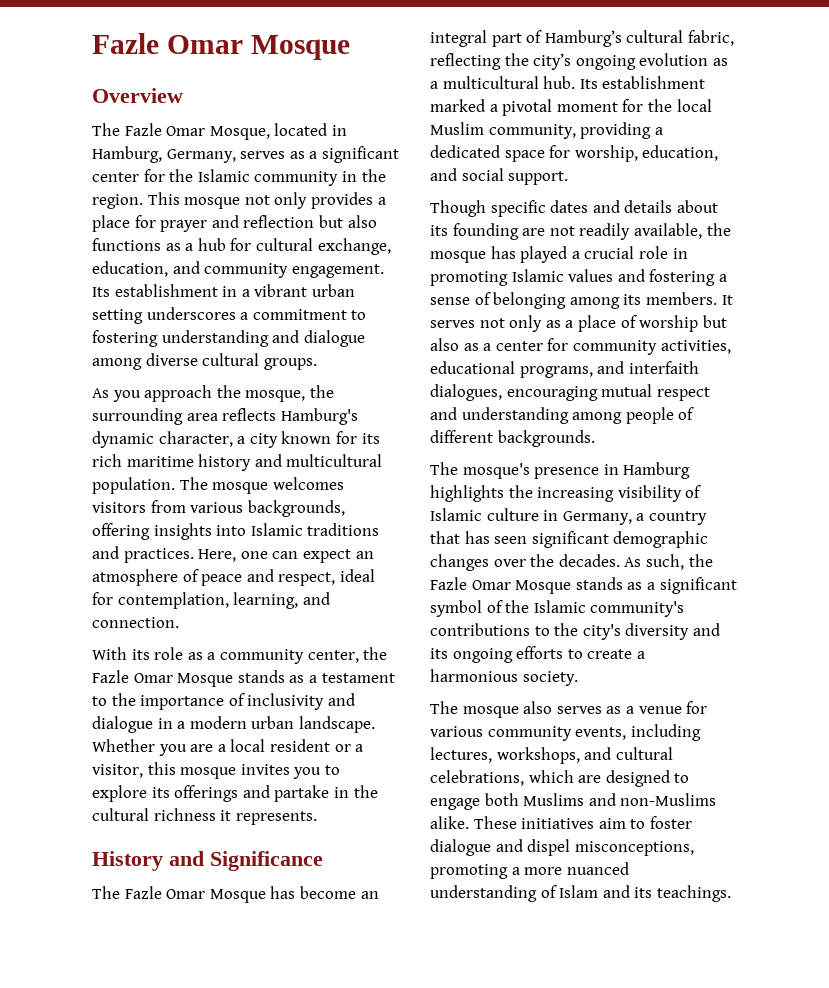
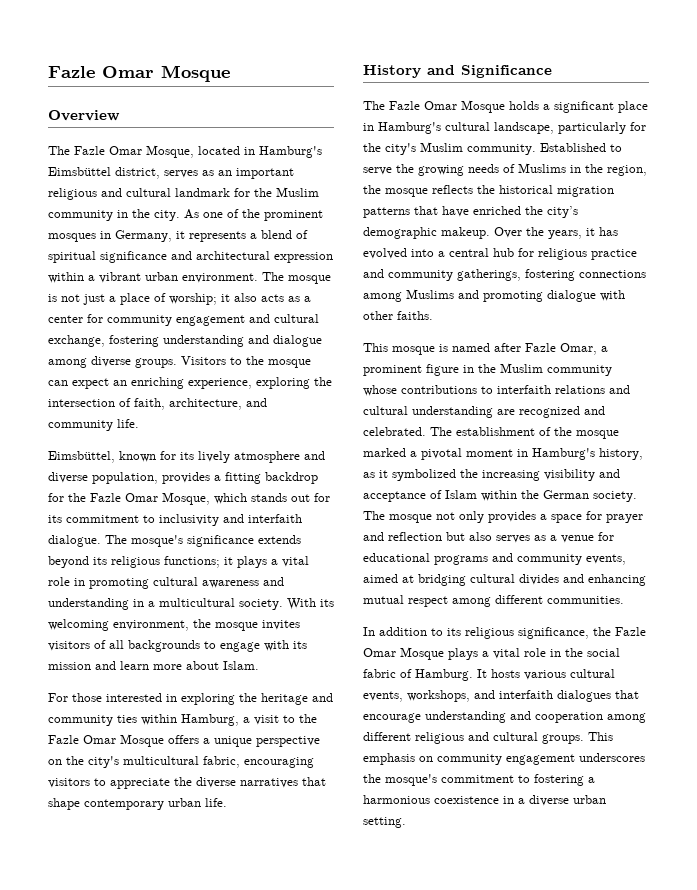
[92,146,399,163] [92,169,250,182] Hamburg, Germany, serves as a significant center for the Islamic -> [259,146,322,158] [48,167,294,179] [48,187,319,200] Hamburg's Eimsbüttel district, serves as an important religious and cultural landmark for the Muslim
[92,192,386,209] [92,215,377,232] [92,238,391,255] [92,261,384,278] [92,284,355,297] [92,307,367,324] region. This mosque not only provides a place for prayer and reflection but also functions as a hub for cultural exchange, education, and community engagement. Its establishment in a vibrant urban setting underscores a commitment to -> [154,209,323,221] [48,230,308,242] [48,251,333,263] [48,272,331,284] [48,293,311,305] [48,314,319,326] [48,335,105,347] city. As one of the prominent mosques in Germany, it represents a blend of spiritual significance and architectural expression within a vibrant urban environment. The mosque is not just a place of worship; it also acts as a center for community engagement and cultural exchange,
[202,353,317,370] [92,385,334,402] [92,408,358,425] [92,431,380,448] [92,454,383,471] [92,477,344,494] [92,500,345,517] [92,523,380,540] [92,546,374,563] [92,569,375,586] [92,592,330,609] [92,617,179,628] [92,647,388,664] [92,670,395,687] [92,693,355,710] [92,716,375,733] [92,739,364,756] [92,762,340,779] [92,785,378,802] [92,808,317,825] cultural groups. // As you approach the mosque, the surrounding area reflects Hamburg's dynamic character, a city known for its rich maritime history and multicultural population. The mosque welcomes visitors from various backgrounds, offering insights into Islamic traditions and practices. Here, one can expect an atmosphere of peace and respect, ideal for contemplation, learning, and connection. // With its role as a community center, the Fazle Omar Mosque stands as a testament to the importance of inclusivity and dialogue in a modern urban landscape. Whether you are a local resident or a visitor, this mosque invites you to explore its offerings and partake in the cultural richness it represents. -> [135,356,311,368] [48,377,332,389] [48,398,267,410] [48,419,139,431] [48,451,325,463] [48,472,318,484] [48,492,330,505] [48,514,302,526] [48,535,301,547] [48,556,309,568] [48,577,284,589] [48,598,334,610] [48,619,300,631] [48,640,307,652] [48,661,259,670] [48,693,333,705] [48,714,317,726] [48,734,320,747] [48,756,314,768] [48,777,326,789] [48,798,227,810] groups. Visitors to the mosque can expect an enriching experience, exploring the intersection of faith, architecture, and community life. // Eimsbüttel, known for its lively atmosphere and diverse population, provides a fitting backdrop for the Fazle Omar Mosque, which stands out for its commitment to inclusivity and interfaith dialogue. The mosque's significance extends beyond its religious functions; it plays a vital role in promoting cultural awareness and understanding in a multicultural society. With its welcoming environment, the mosque invites visitors of all backgrounds to engage with its mission and learn more about Islam. // For those interested in exploring the heritage and community ties within Hamburg, a visit to the Fazle Omar Mosque offers a unique perspective on the city's multicultural fabric, encouraging visitors to appreciate the diverse narratives that shape contemporary urban life.
[270,886,379,899] [430,30,734,47] [430,53,728,70] [430,76,706,89] [430,99,712,116] [430,122,663,139] [430,145,719,162] [430,168,569,185] [430,200,718,217] [430,223,731,240] [430,246,688,263] [430,269,727,286] [430,292,733,309] [430,315,727,332] [430,338,731,355] [430,361,699,378] [430,384,710,401] [430,407,695,424] [430,430,595,447] [430,462,691,479] [430,485,702,502] [430,508,707,525] [430,531,709,548] [430,554,713,571] [430,577,737,594] [430,600,685,617] [430,623,720,640] [430,646,645,663] [430,669,578,686] [430,701,519,718] has become an integral part of Hamburg’s cultural fabric, reflecting the city’s ongoing evolution as a multicultural hub. Its establishment marked a pivotal moment for the local Muslim community, providing a dedicated space for worship, education, and social support. // Though specific dates and details about its founding are not readily available, the mosque has played a crucial role in promoting Islamic values and fostering a sense of belonging among its members. It serves not only as a place of worship but also as a center for community activities, educational programs, and interfaith dialogues, encouraging mutual respect and understanding among people of different backgrounds. // The mosque's presence in Hamburg highlights the increasing visibility of Islamic culture in Germany, a country that has seen significant demographic changes over the decades. As such, the Fazle Omar Mosque stands as a significant symbol of the Islamic community's contributions to the city's diversity and its ongoing efforts to create a harmonious society. // The mosque -> [509,101,648,113] [363,122,646,134] [363,142,622,155] [363,163,647,176] [363,185,614,197] [363,206,578,218] [363,227,618,239] [363,248,637,260] [363,269,646,281] [363,289,625,302] [363,311,433,320] [363,343,608,355] [363,363,612,376] [363,385,630,396] [363,406,605,418] [363,427,619,439] [363,448,643,460] [363,469,620,481] [363,490,637,502] [363,511,643,523] [363,532,465,541] holds a significant place in Hamburg's cultural landscape, particularly for the city's Muslim community. Established to serve the growing needs of Muslims in the region, the mosque reflects the historical migration patterns that have enriched the city’s demographic makeup. Over the years, it has evolved into a central hub for religious practice and community gatherings, fostering connections among Muslims and promoting dialogue with other faiths. // This mosque is named after Fazle Omar, a prominent figure in the Muslim community whose contributions to interfaith relations and cultural understanding are recognized and celebrated. The establishment of the mosque marked a pivotal moment in Hamburg's history, as it symbolized the increasing visibility and acceptance of Islam within the German society. The mosque not only provides a space for prayer and reflection but
[430,724,701,741] [430,747,673,764] [430,770,690,787] [430,793,717,810] [430,816,692,829] [430,839,694,856] [430,862,629,879] [430,885,731,902] various community events, including lectures, workshops, and cultural celebrations, which are designed to engage both Muslims and non-Muslims alike. These initiatives aim to foster dialogue and dispel misconceptions, promoting a more nuanced understanding of Islam and its teachings. -> [363,553,626,565] [363,574,646,586] [363,595,624,607] [363,627,646,639] [363,647,620,660] [363,669,615,681] [363,690,639,702] [363,711,646,723] [363,732,613,744] [363,753,645,765] [363,774,595,786] [363,795,606,806] [363,817,406,828] educational programs and community events, aimed at bridging cultural divides and enhancing mutual respect among different communities. // In addition to its religious significance, the Fazle Omar Mosque plays a vital role in the social fabric of Hamburg. It hosts various cultural events, workshops, and interfaith dialogues that encourage understanding and cooperation among different religious and cultural groups. This emphasis on community engagement underscores the mosque's commitment to fostering a harmonious coexistence in a diverse urban setting.

